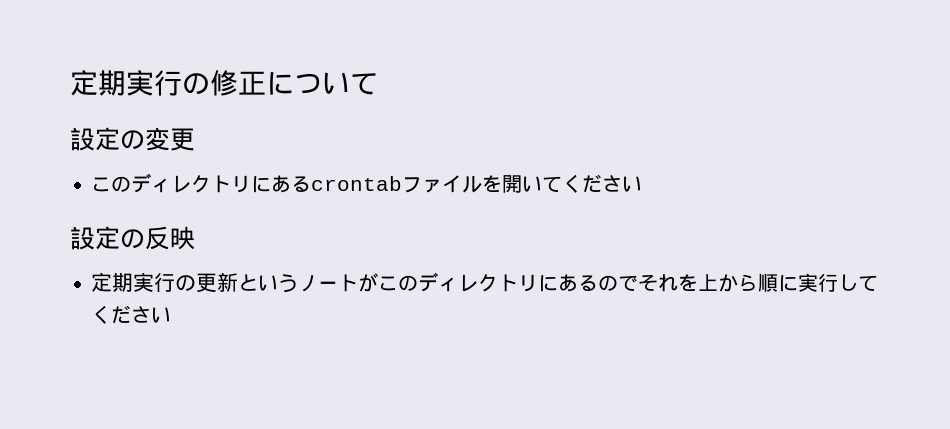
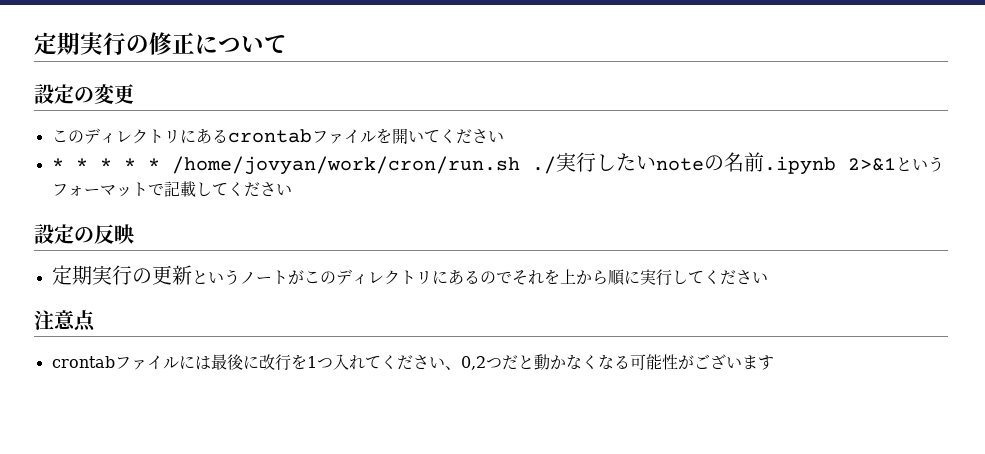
(643, 184) none -> [51,152,944,175] [51,181,292,197] // * * * * * /home/jovyan/work/cron/run.sh ./実行したいnoteの名前.ipynb 2>&1というフォーマットで記載してください
(172, 315) none -> [34,310,96,332] [51,354,774,371] // 注意点 // crontabファイルには最後に改行を1つ入れてください、0,2つだと動かなくなる可能性がございます

